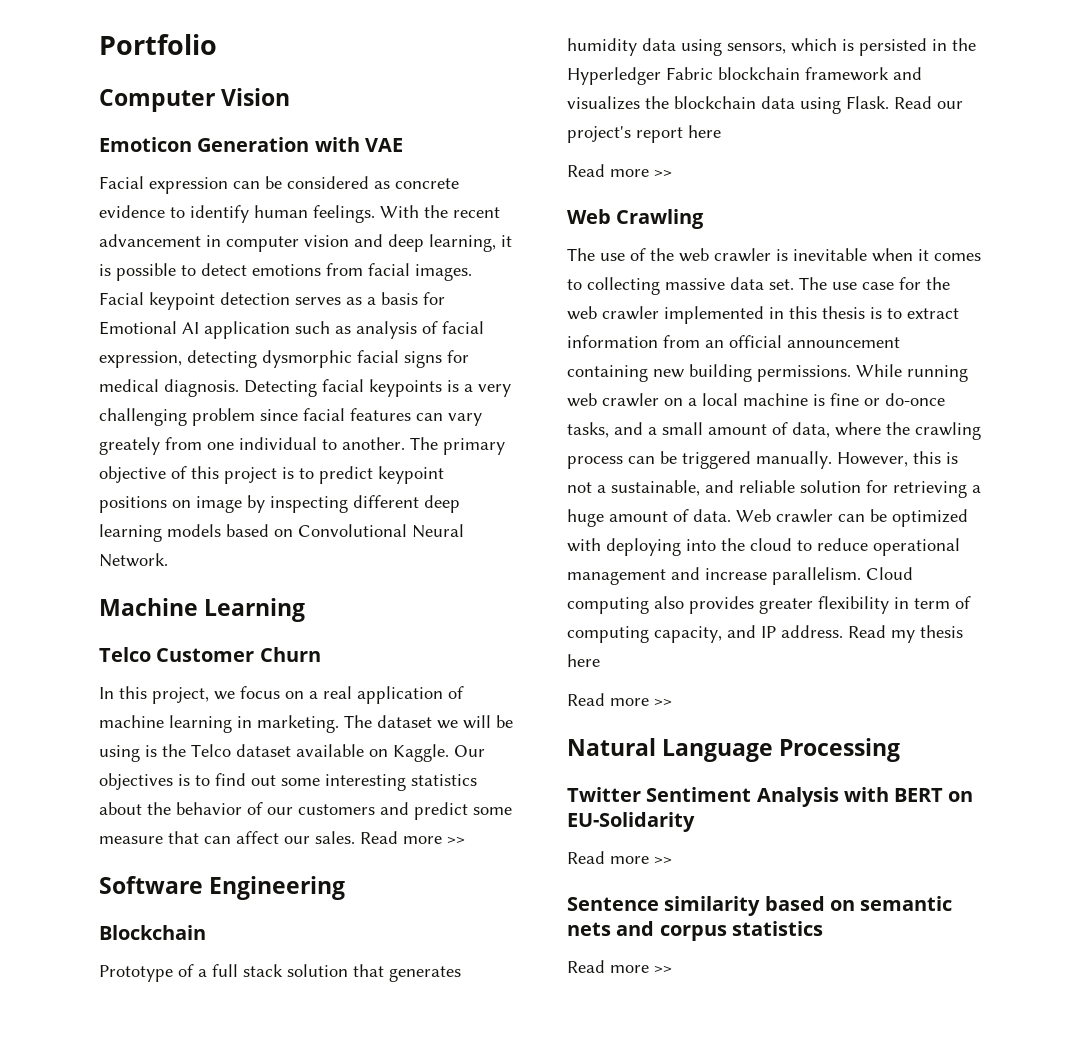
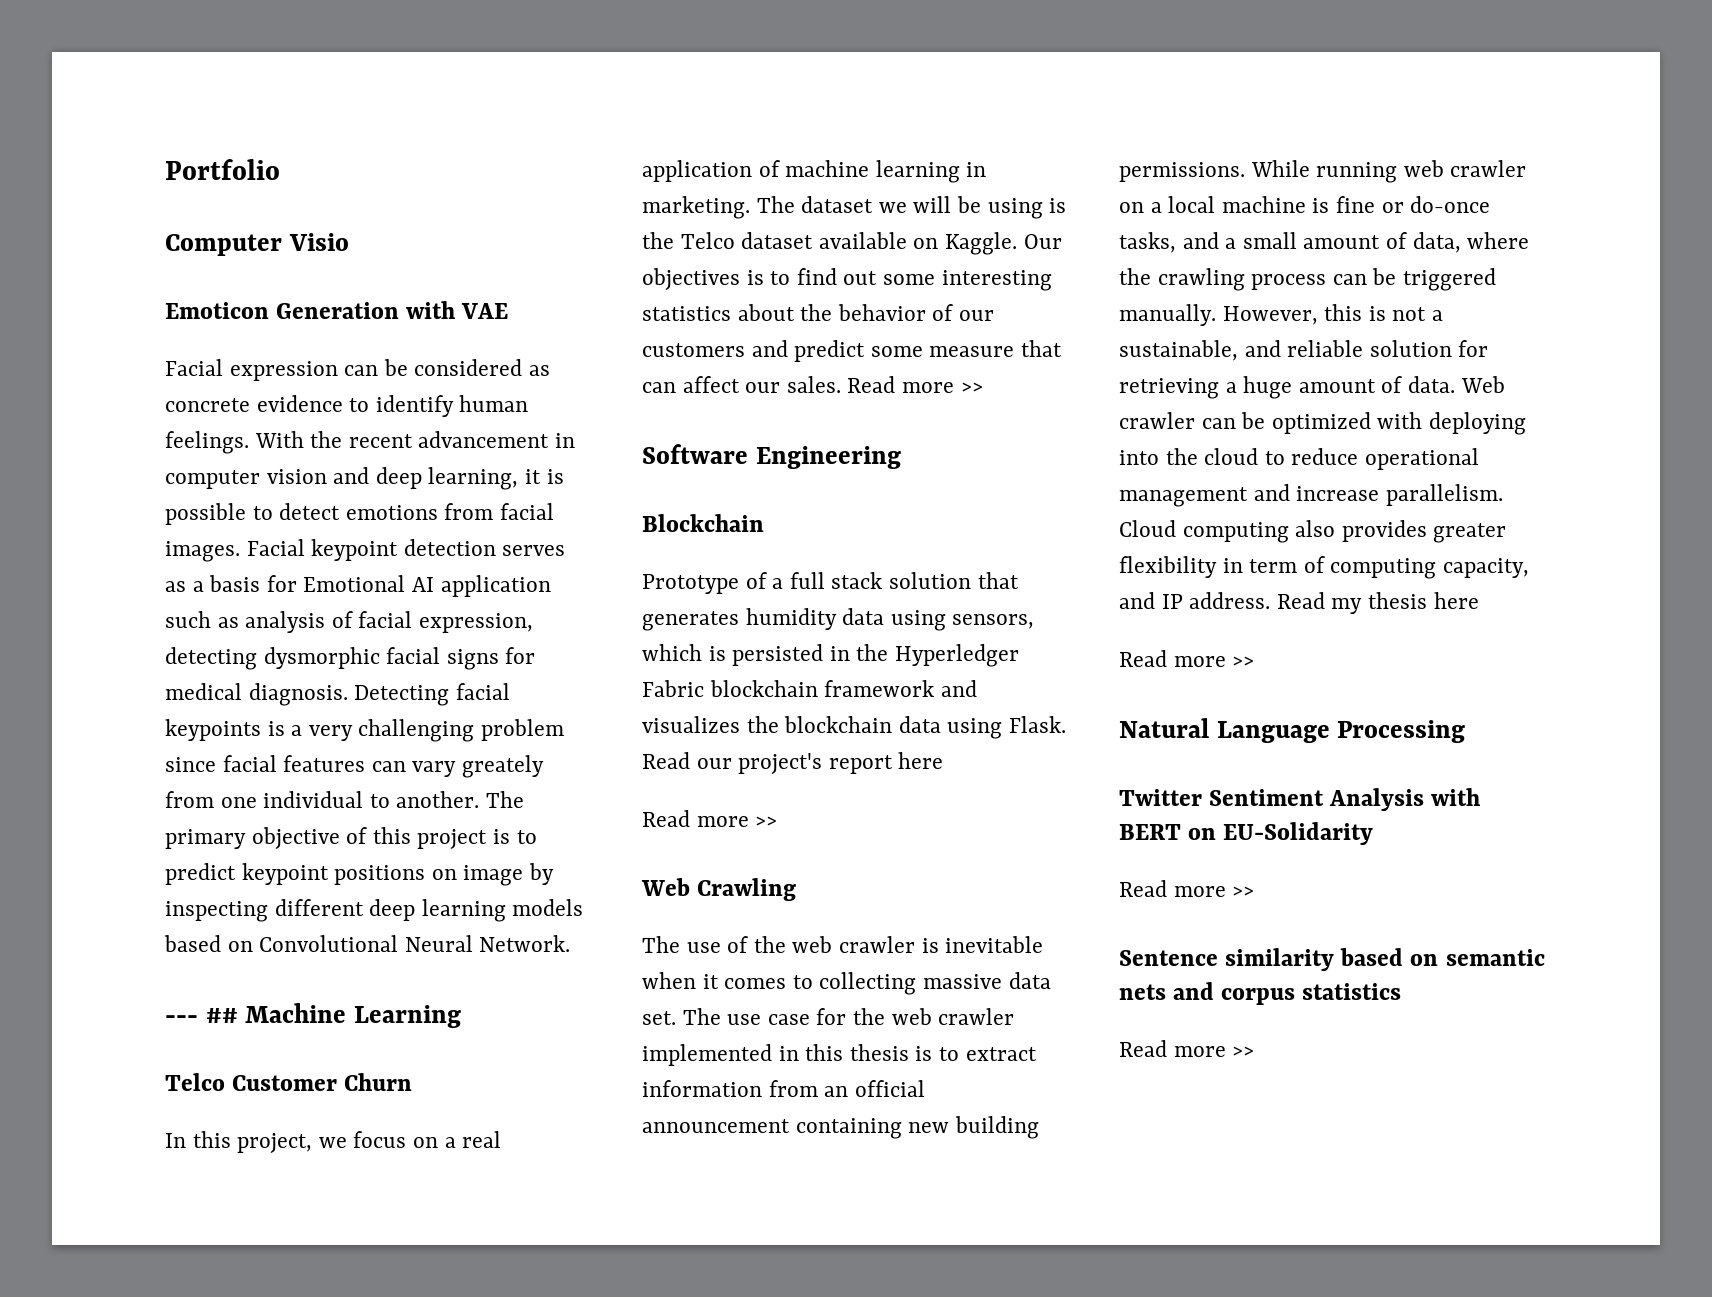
[221,88,291,106] Vision -> [288,233,349,251] Visio
(168, 560) none -> [165,1008,238,1023] --- ##

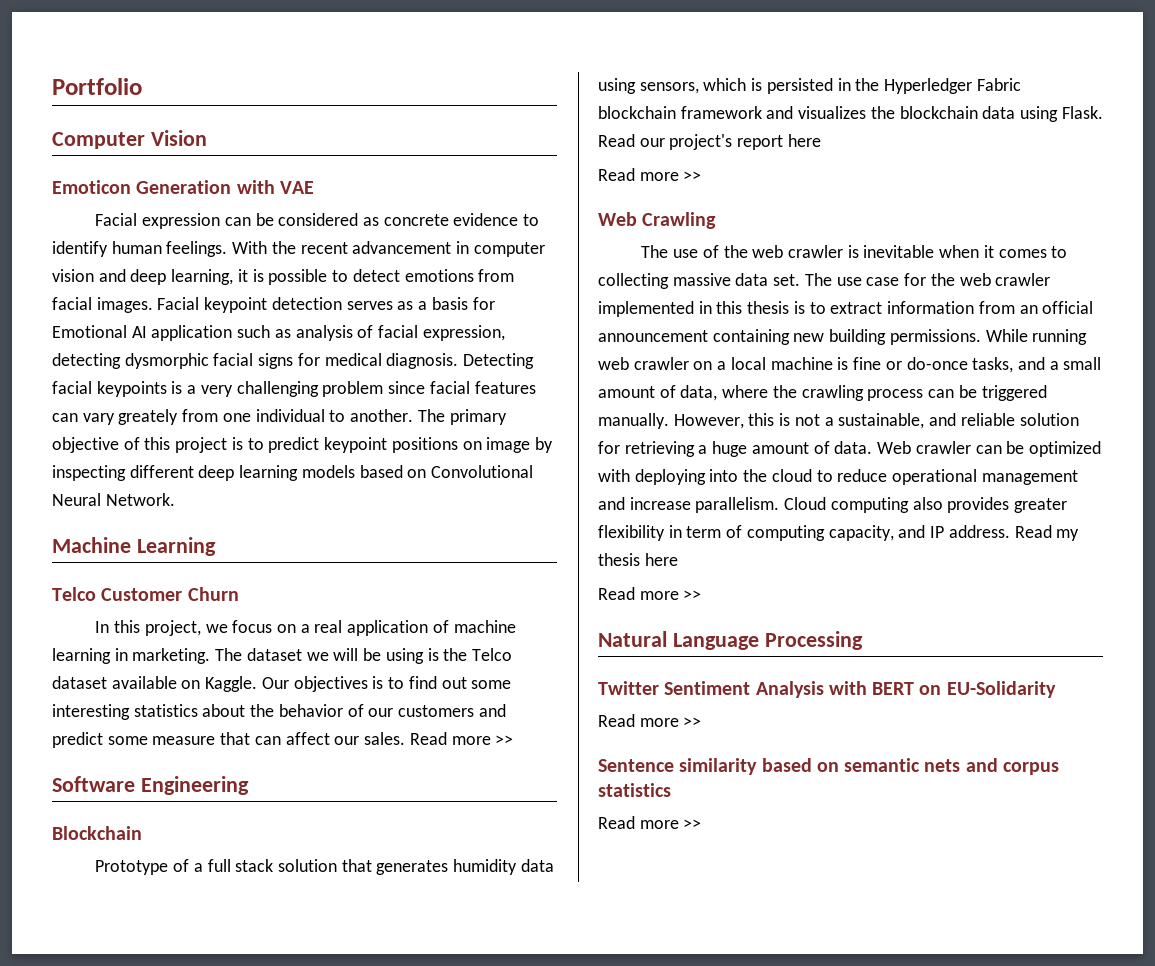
[288,233,349,251] Visio -> [150,130,207,146] Vision
[165,1008,238,1023] --- ## -> (175, 499) none

